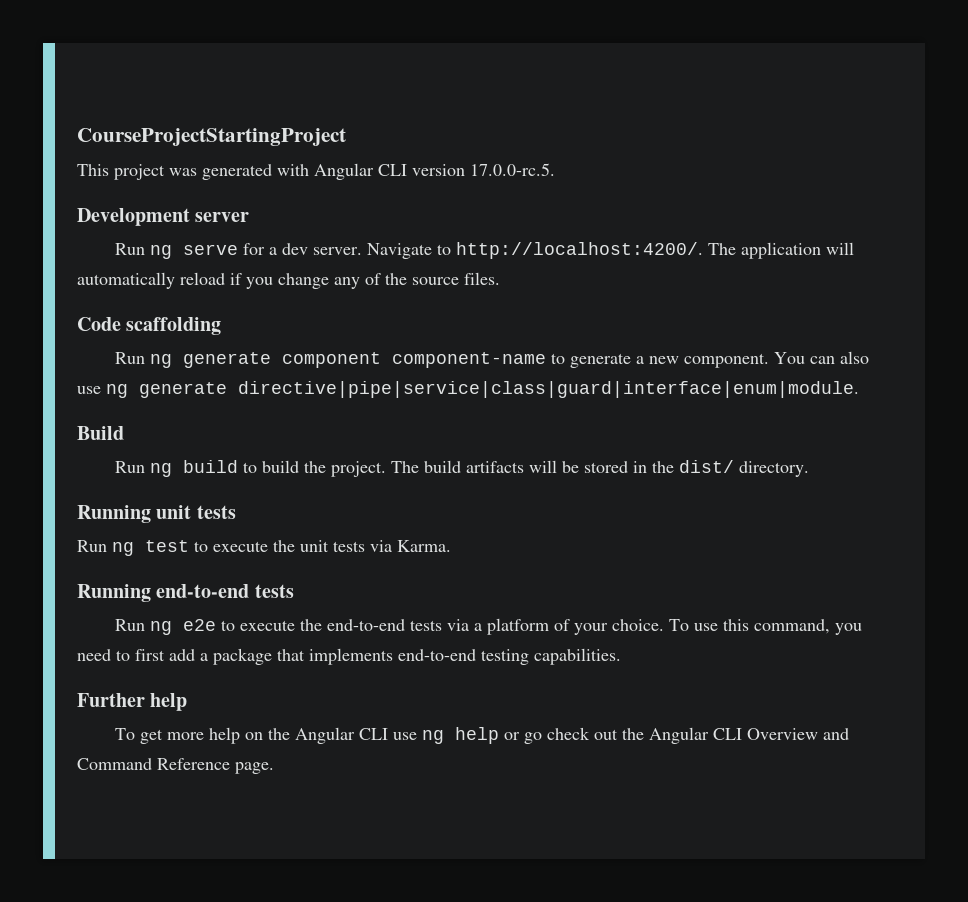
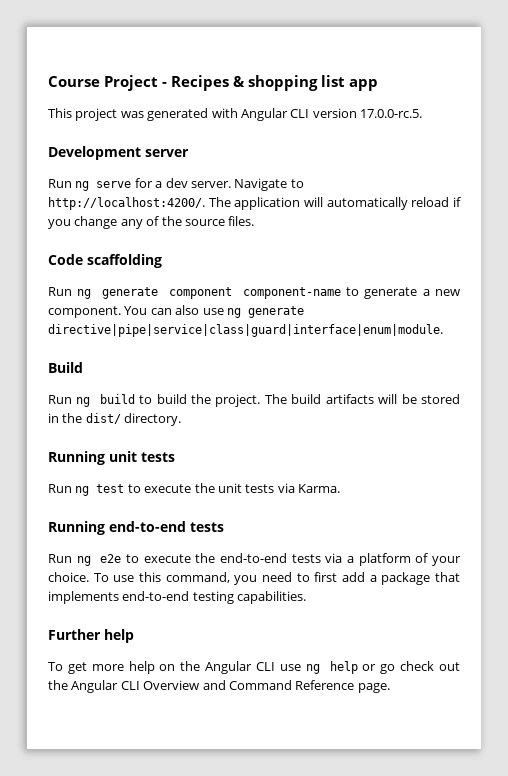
[77,128,346,146] CourseProjectStartingProject -> [48,75,378,91] Course Project - Recipes & shopping list app

